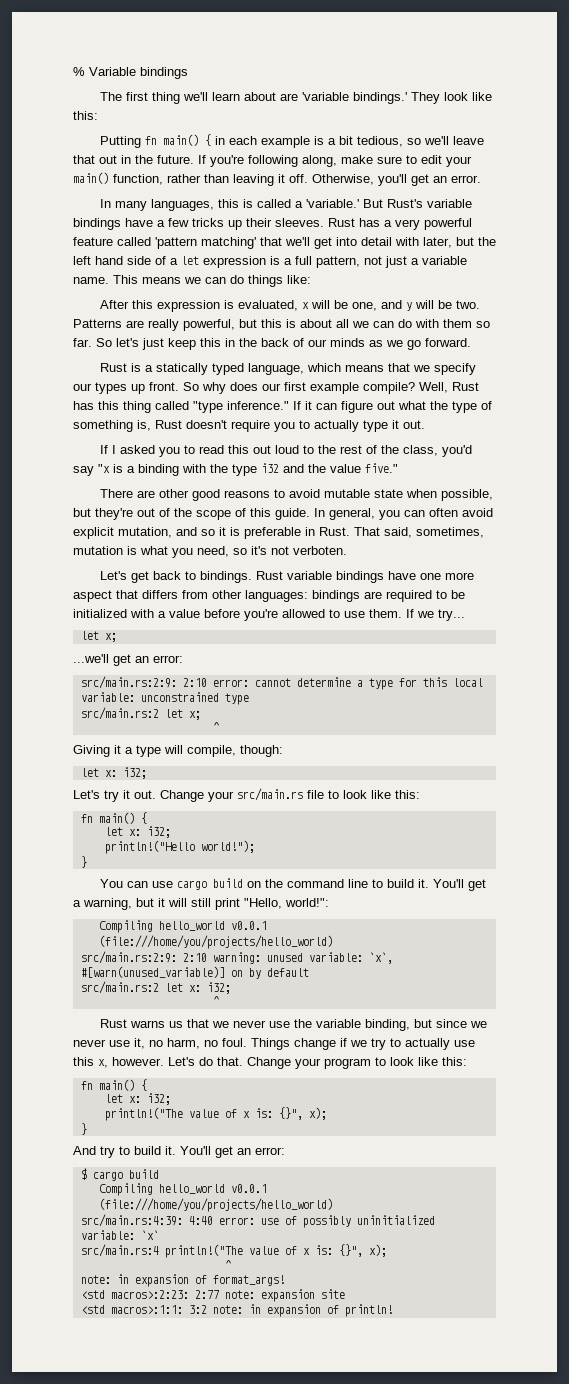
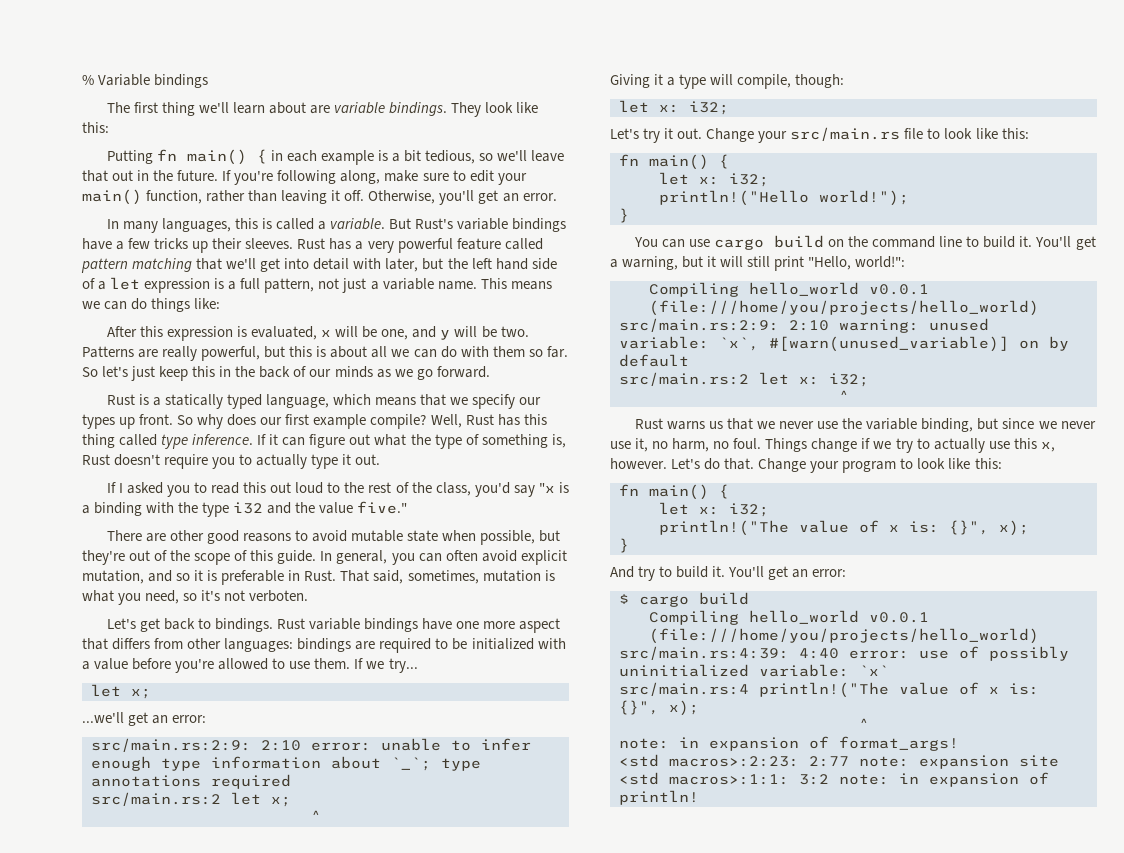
[302,92,408,104] 'variable bindings.' -> [334,102,448,116] variable bindings.
[306,199,360,208] 'variable.' -> [330,218,386,230] variable.
[155,237,256,249] 'pattern matching' -> [81,258,193,273] pattern matching
[193,401,289,413] "type inference." -> [161,434,254,449] type inference.
[254,677,483,690] [80,692,249,705] cannot determine a type for this local variable: unconstrained type -> [381,738,531,751] [91,756,481,771] [91,774,291,789] unable to infer enough type information about `_`; type annotations required

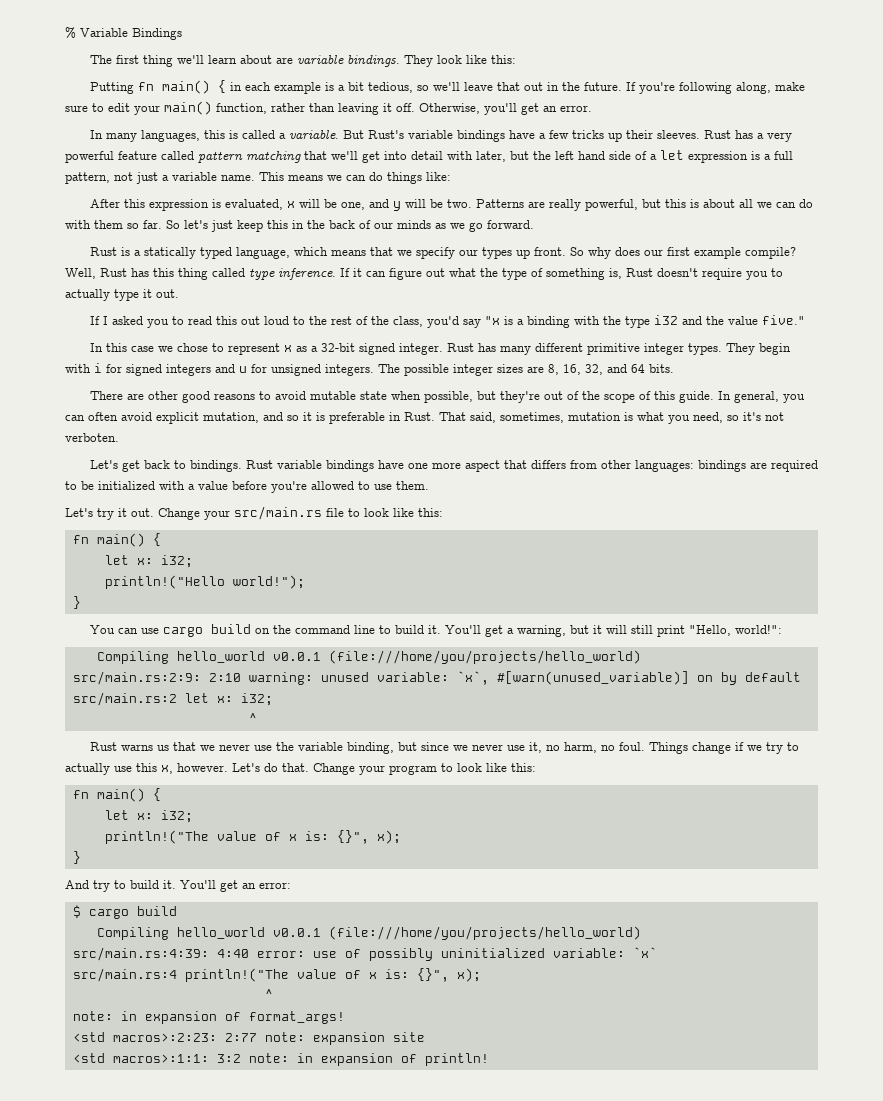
[154,74,209,88] bindings -> [132,28,182,40] Bindings
(408, 507) none -> [89,343,791,355] [65,363,674,376] // In this case we chose to represent x as a 32-bit signed integer. Rust has many different primitive integer types. They begin with i for signed integers and u for unsigned integers. The possible integer sizes are 8, 16, 32, and 64 bits.
[354,658,418,673] [91,684,151,699] [82,712,207,726] [91,738,531,752] [91,756,481,771] [91,774,291,789] [91,792,291,807] [311,810,321,822] [610,74,845,89] [619,100,729,115] If we try... // let x; // ...we'll get an error: // src/main.rs:2:9: 2:10 error: unable to infer enough type information about `_`; type annotations required // src/main.rs:2 let x; // ^ // Giving it a type will compile, though: // let x: i32; -> (429, 485) none

